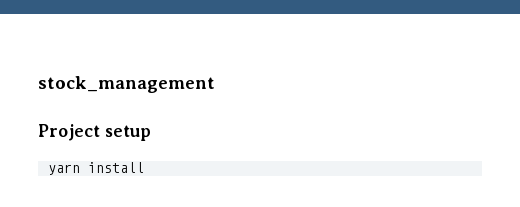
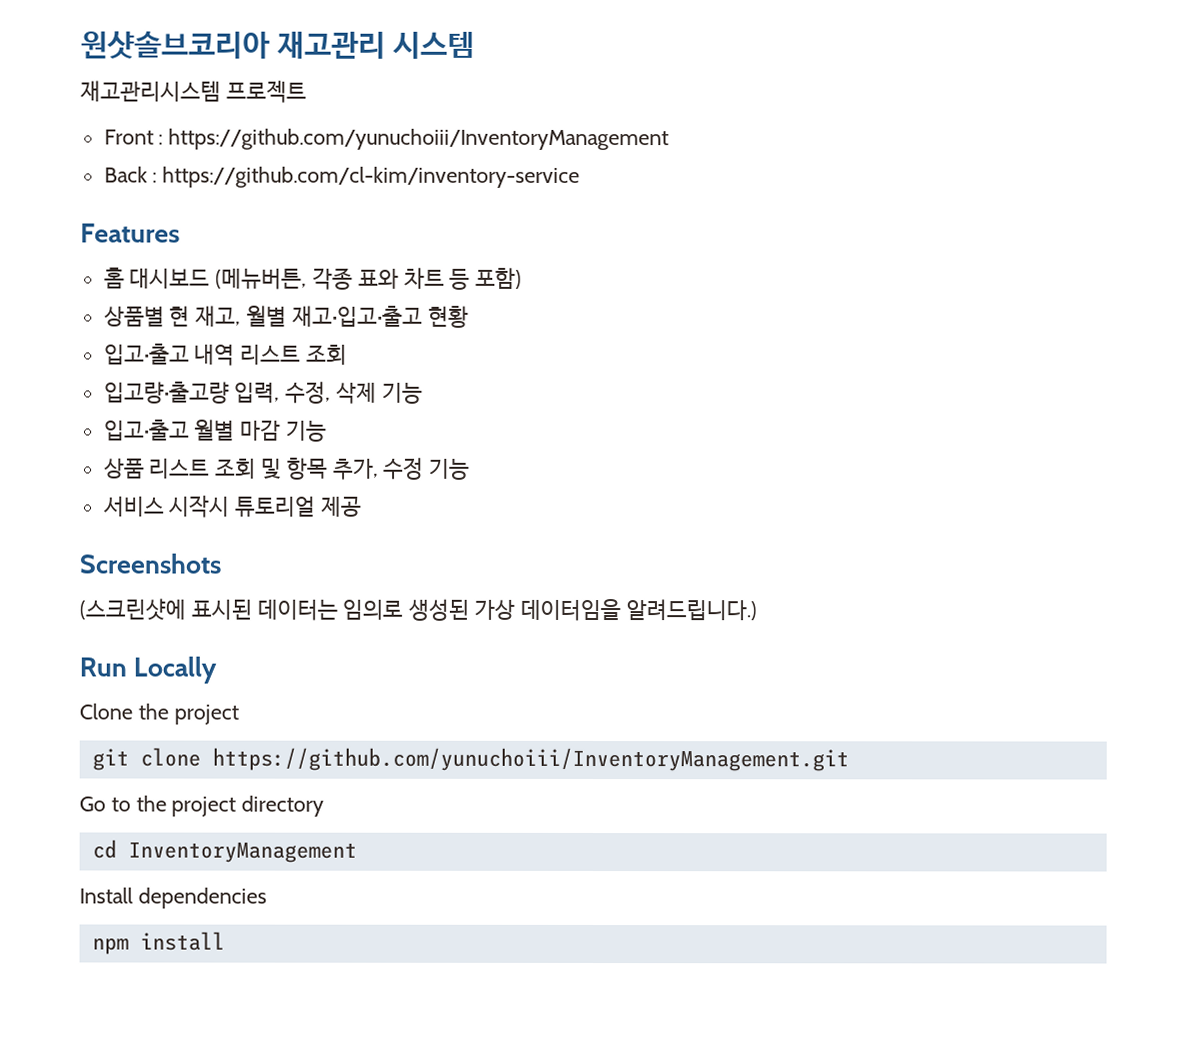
[38,76,215,93] [38,124,151,141] [47,164,80,175] stock_management // Project setup // yarn -> [80,30,476,59] [80,80,307,103] [103,128,670,151] [103,166,581,188] [80,223,180,243] [103,267,523,290] [103,305,469,328] [103,343,348,366] [103,381,423,404] [103,419,328,442] [103,457,471,480] [102,495,363,518] [79,553,221,574] [79,598,757,622] [79,656,218,684] [79,703,239,725] [91,747,849,772] [79,795,325,817] [91,839,357,863] [79,887,267,909] [91,937,129,955] 원샷솔브코리아 재고관리 시스템 // 재고관리시스템 프로젝트 // Front : https://github.com/yunuchoiii/InventoryManagement // Back : https://github.com/cl-kim/inventory-service // Features // 홈 대시보드 (메뉴버튼, 각종 표와 차트 등 포함) // 상품별 현 재고, 월별 재고·입고·출고 현황 // 입고·출고 내역 리스트 조회 // 입고량·출고량 입력, 수정, 삭제 기능 // 입고·출고 월별 마감 기능 // 상품 리스트 조회 및 항목 추가, 수정 기능 // 서비스 시작시 튜토리얼 제공 // Screenshots // (스크린샷에 표시된 데이터는 임의로 생성된 가상 데이터임을 알려드립니다.) // Run Locally // Clone the project // git clone https://github.com/yunuchoiii/InventoryManagement.git // Go to the project directory // cd InventoryManagement // Install dependencies // npm

